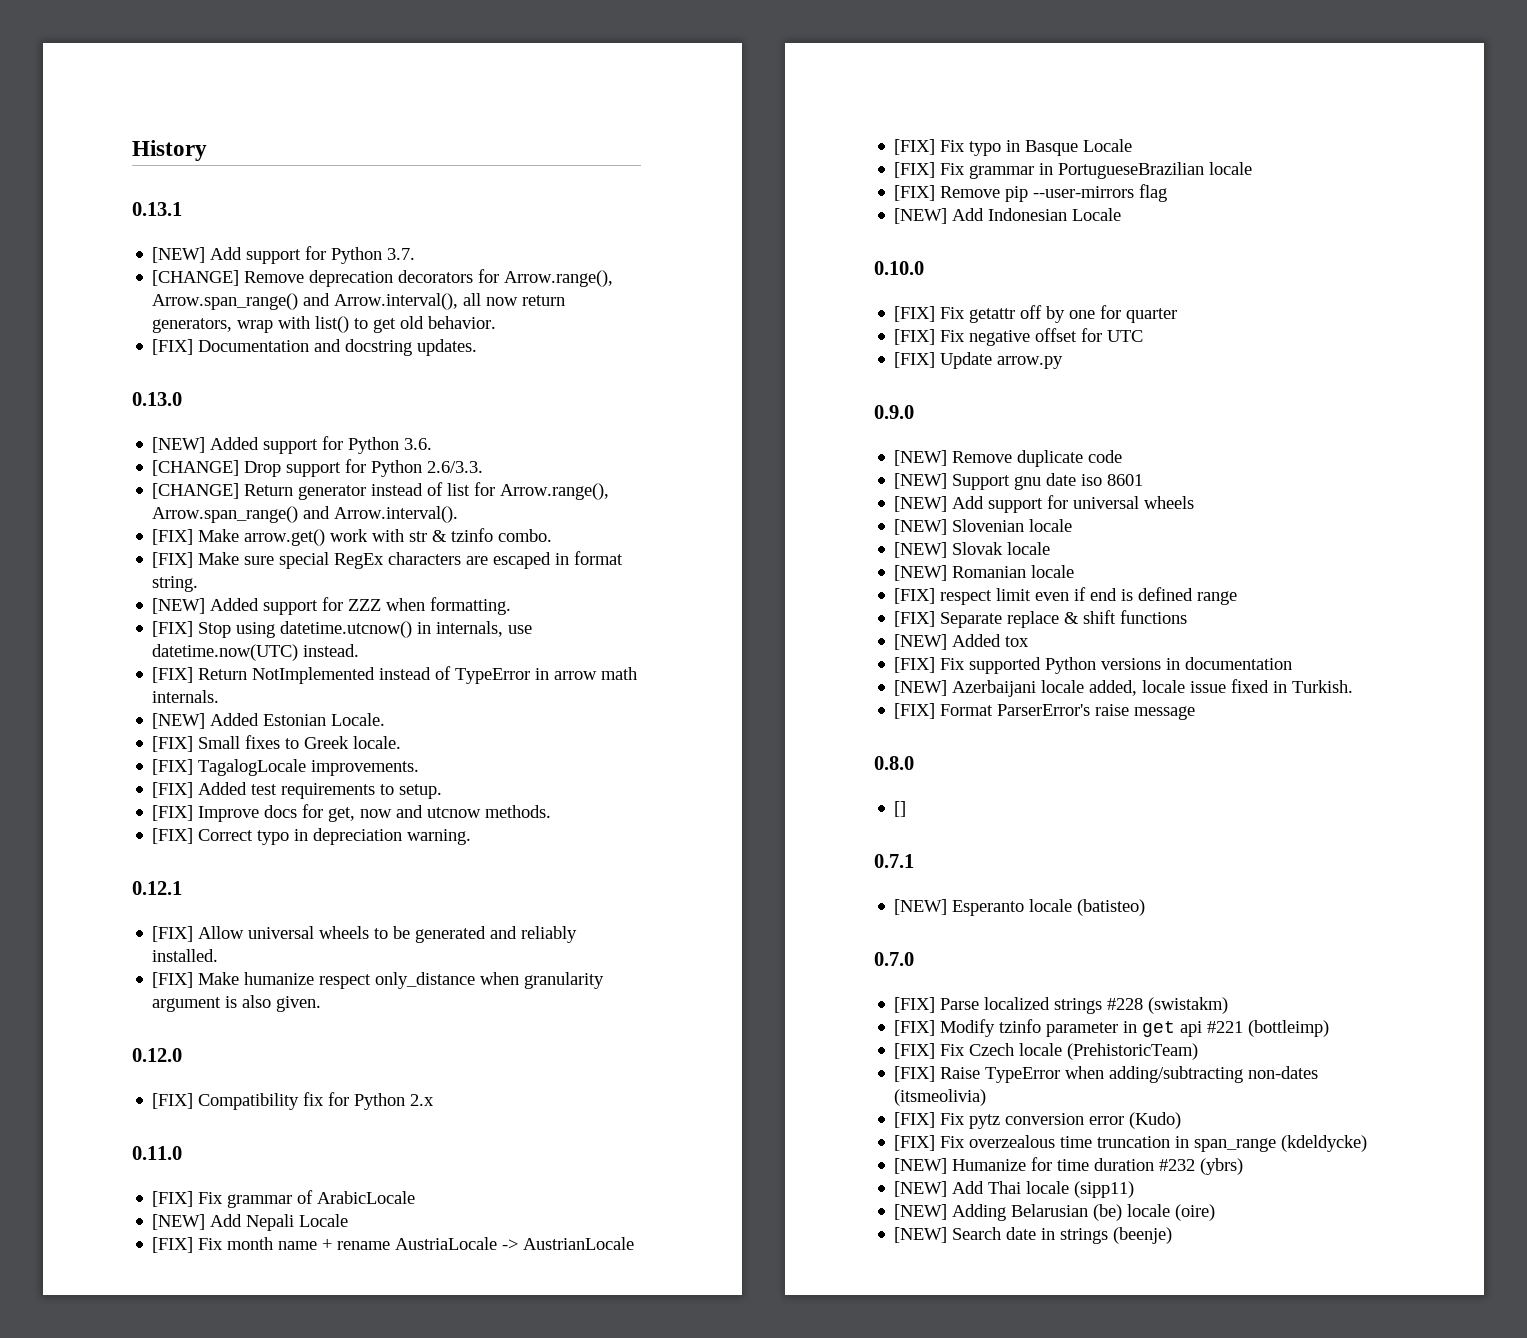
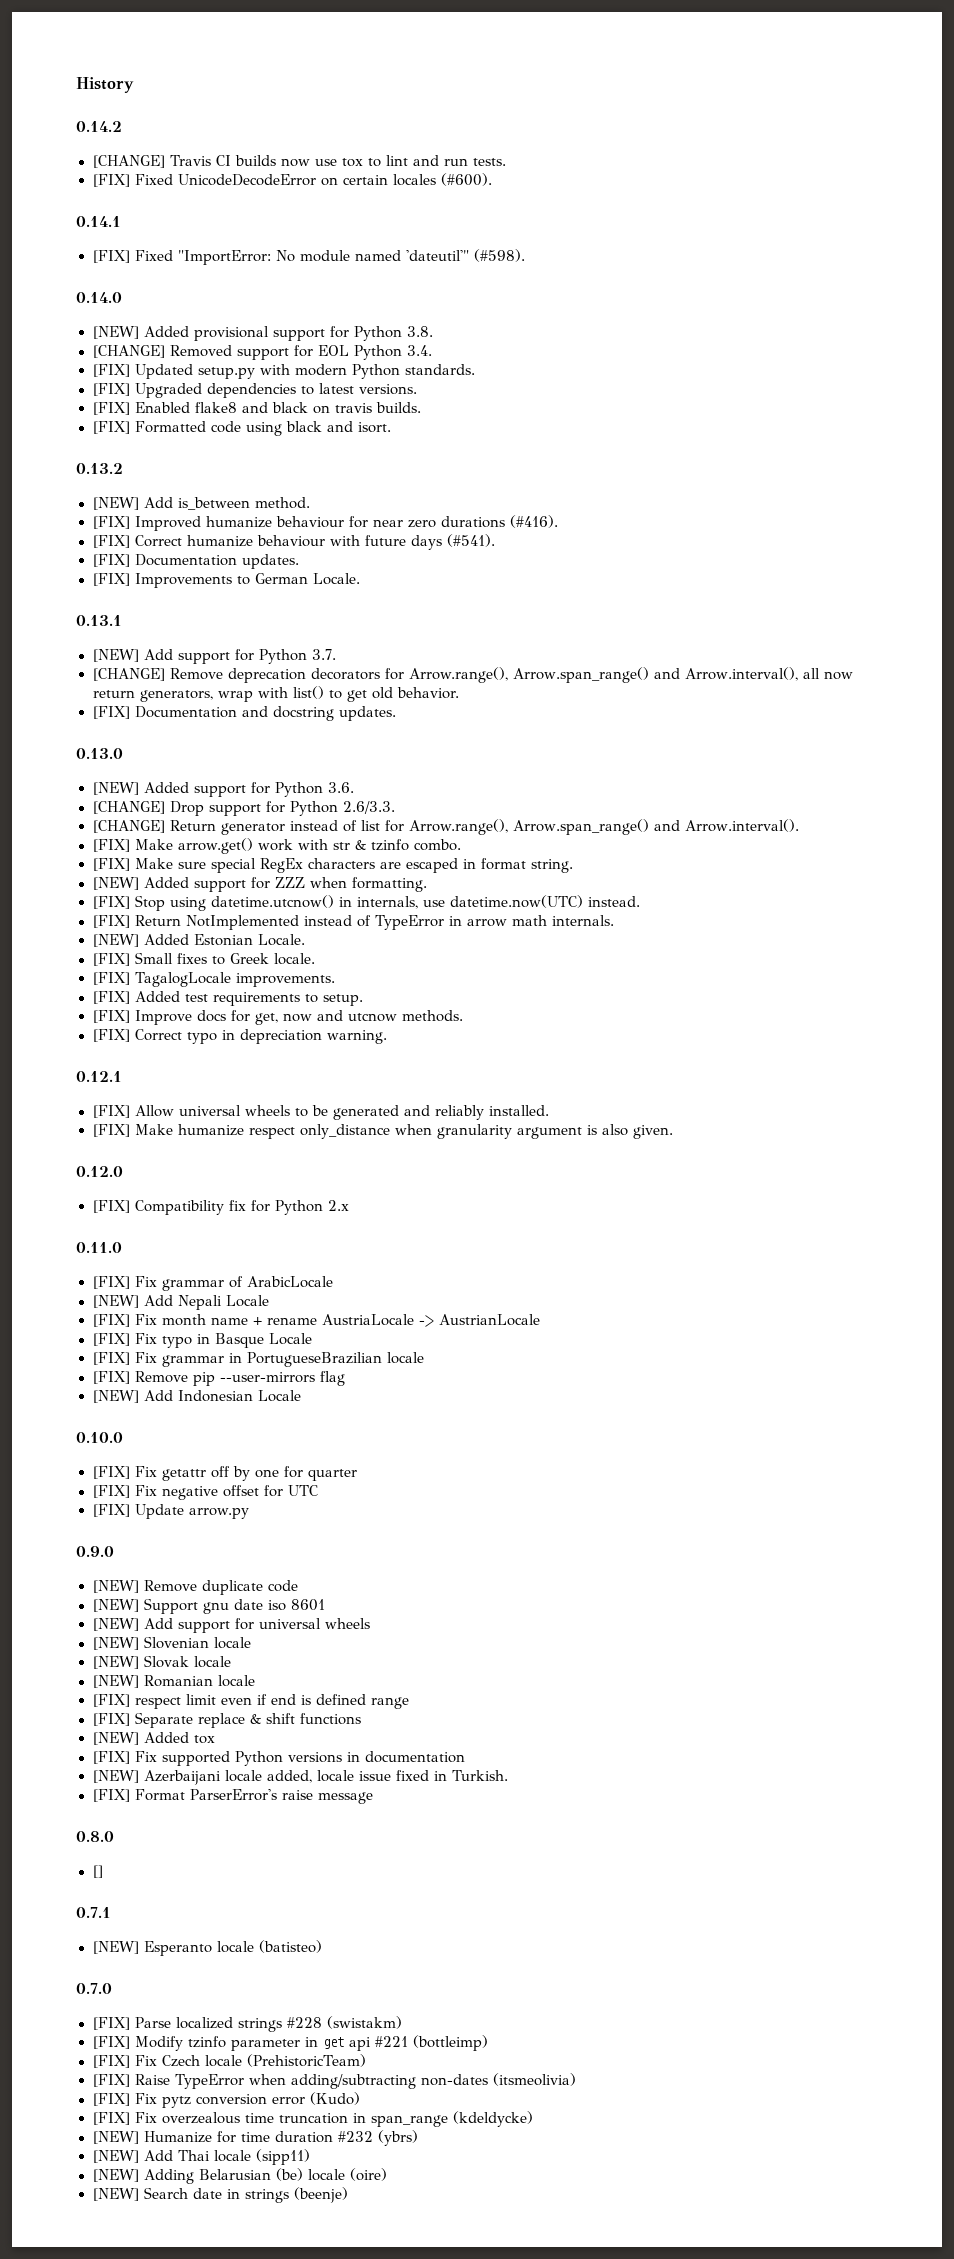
(207, 150) none -> [76,121,122,132] [92,155,507,168] [92,173,492,187] [76,216,121,227] [92,249,525,265] [76,292,122,303] [92,326,433,341] [92,345,432,360] [92,364,475,379] [92,383,417,398] [92,402,421,415] [92,421,391,436] [76,463,123,474] [92,497,310,510] [92,515,558,531] [92,534,495,550] [92,554,299,569] [92,573,360,588] // 0.14.2 // [CHANGE] Travis CI builds now use tox to lint and run tests. // [FIX] Fixed UnicodeDecodeError on certain locales (#600). // 0.14.1 // [FIX] Fixed "ImportError: No module named 'dateutil'" (#598). // 0.14.0 // [NEW] Added provisional support for Python 3.8. // [CHANGE] Removed support for EOL Python 3.4. // [FIX] Updated setup.py with modern Python standards. // [FIX] Upgraded dependencies to latest versions. // [FIX] Enabled flake8 and black on travis builds. // [FIX] Formatted code using black and isort. // 0.13.2 // [NEW] Add is_between method. // [FIX] Improved humanize behaviour for near zero durations (#416). // [FIX] Correct humanize behaviour with future days (#541). // [FIX] Documentation updates. // [FIX] Improvements to German Locale.

